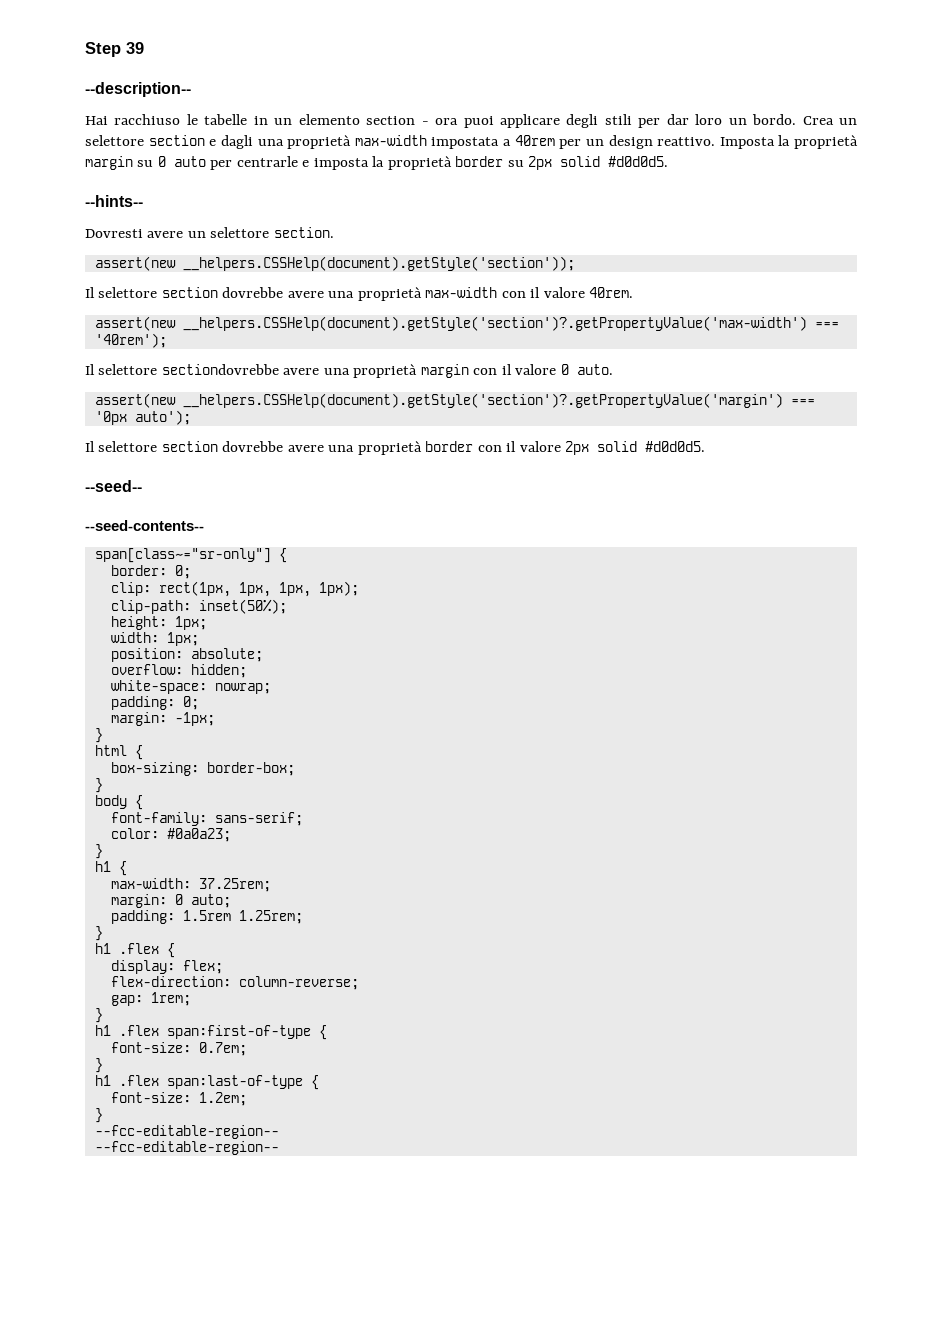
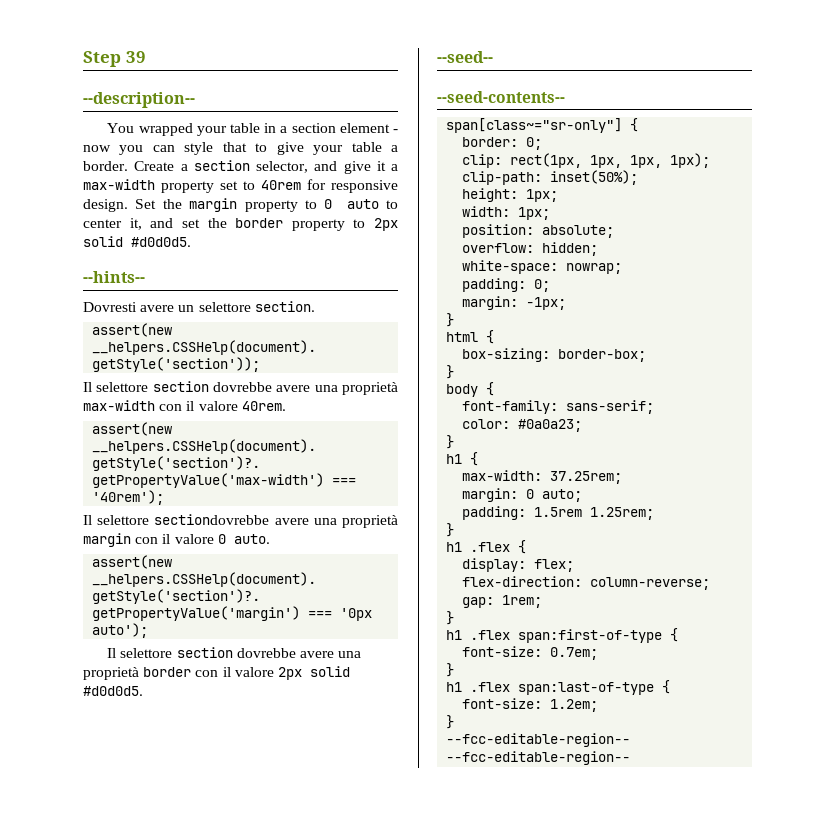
[85,114,858,128] [85,135,858,149] [85,156,524,170] Hai racchiuso le tabelle in un elemento section - ora puoi applicare degli stili per dar loro un bordo. Crea un selettore section e dagli una proprietà max-width impostata a 40rem per un design reattivo. Imposta la proprietà margin su 0 auto per centrarle e imposta la proprietà border su -> [107,123,398,136] [83,142,399,155] [83,160,398,174] [83,179,398,193] [83,198,398,212] [83,218,366,231] You wrapped your table in a section element - now you can style that to give your table a border. Create a section selector, and give it a max-width property set to 40rem for responsive design. Set the margin property to 0 auto to center it, and set the border property to

